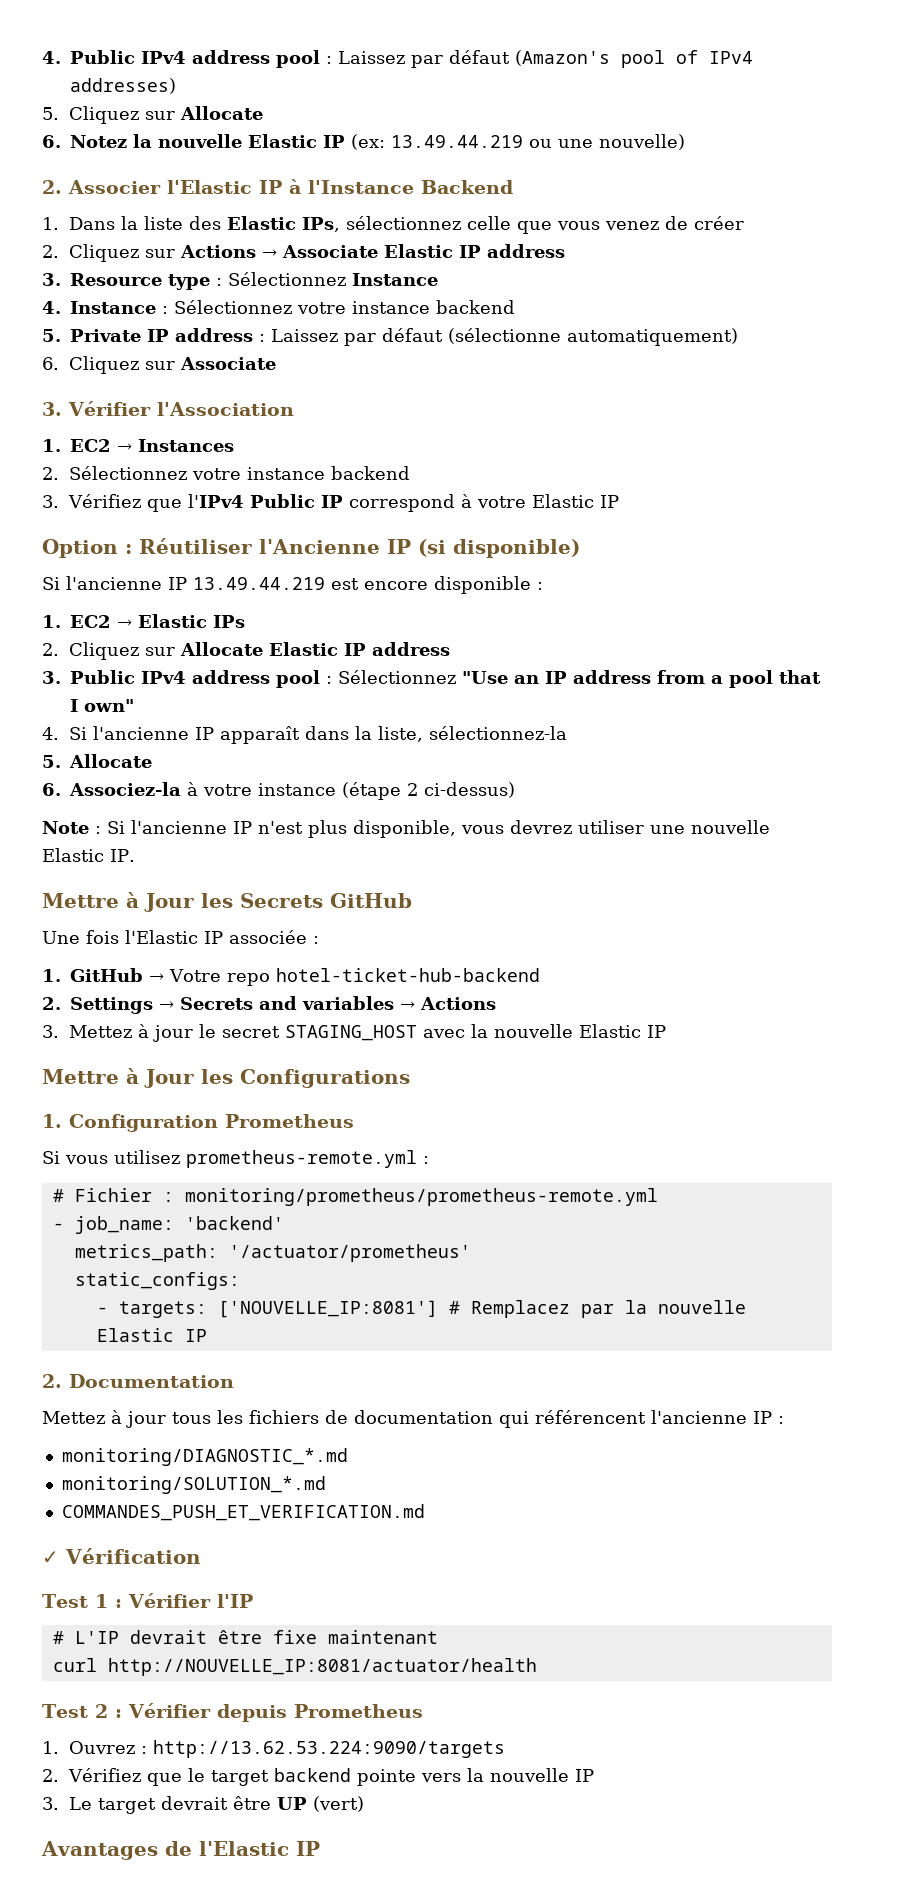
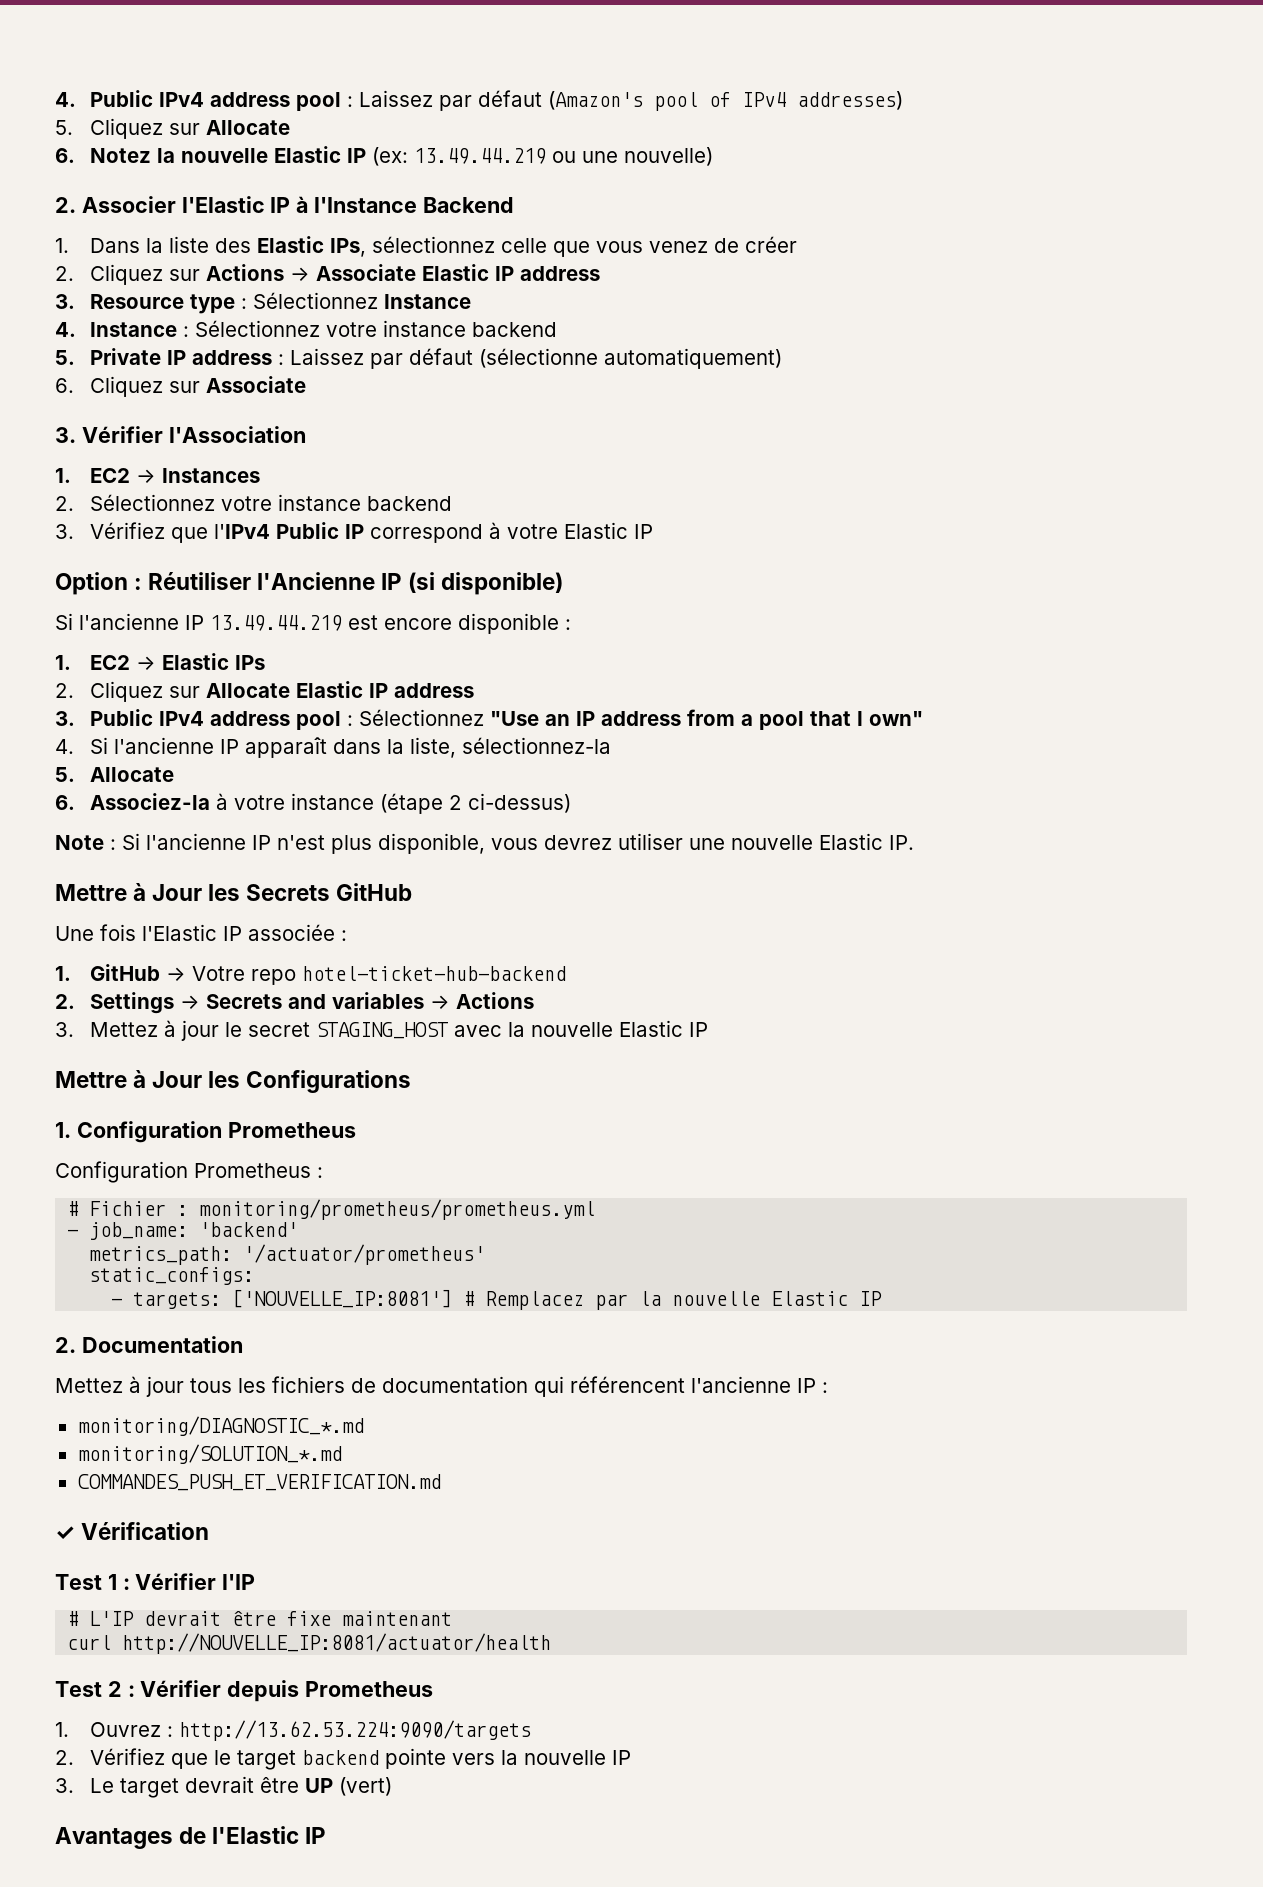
[42,1150,417,1168] Si vous utilisez prometheus-remote.yml -> [55,1161,311,1183] Configuration Prometheus
[184,1188,658,1206] monitoring/prometheus/prometheus-remote.yml -> [199,1199,596,1220] monitoring/prometheus/prometheus.yml

